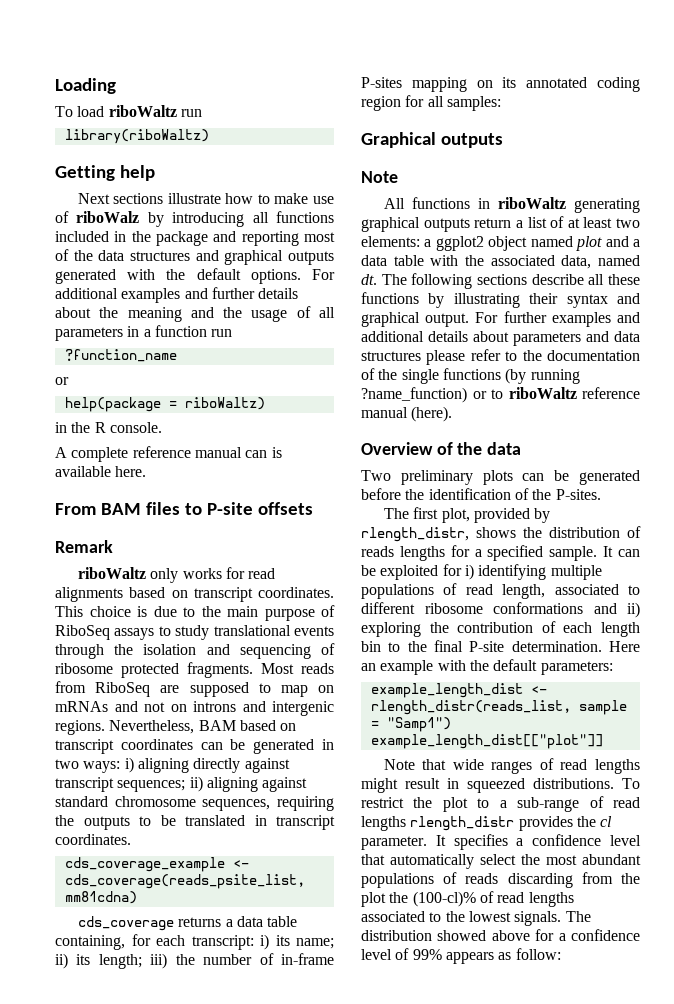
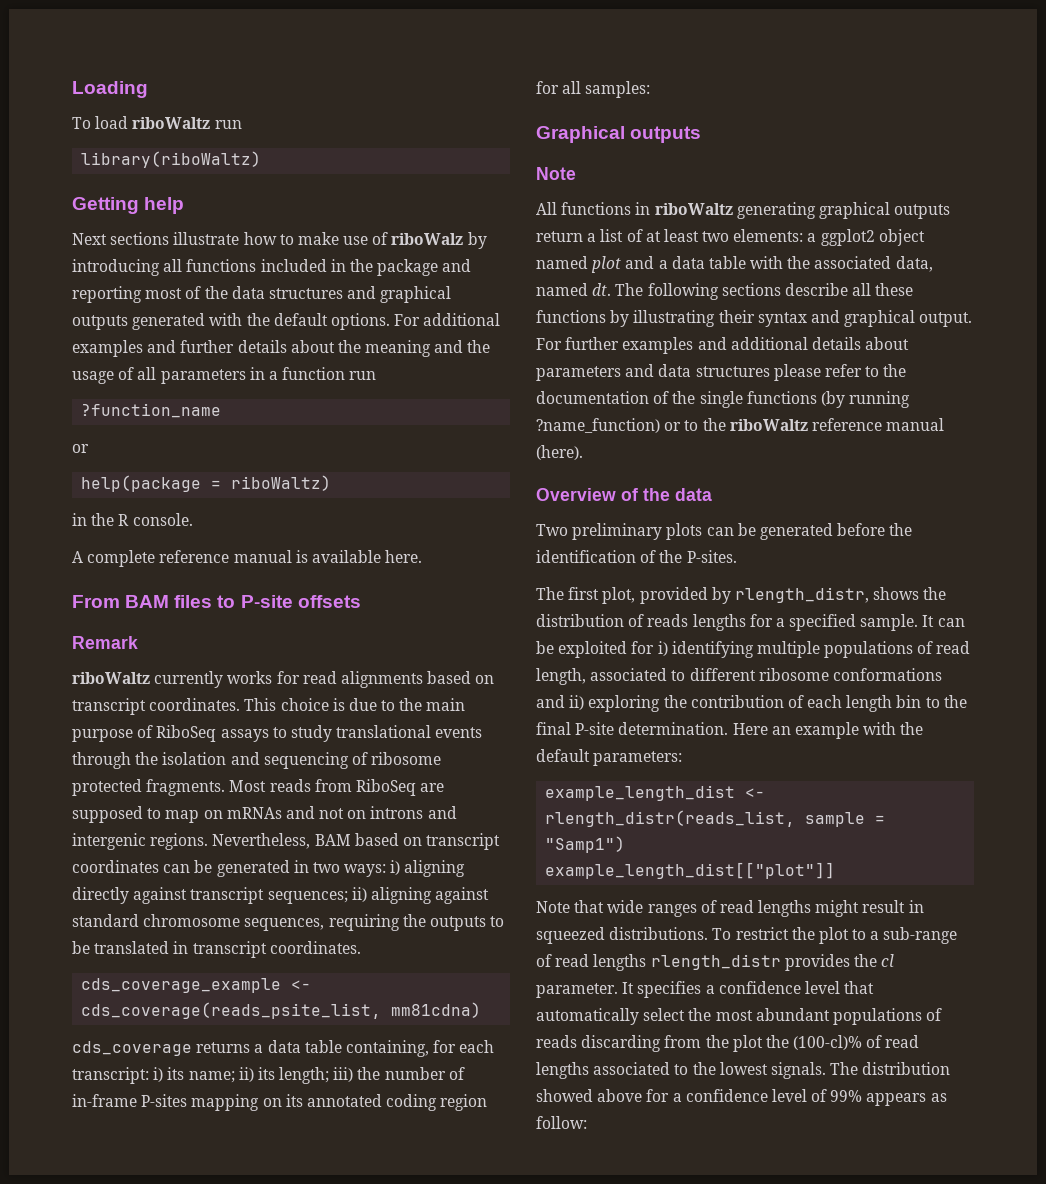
[245,450,268,458] can -> (292, 556) none
[150,568,179,583] only -> [154,671,224,688] currently
(503, 394) none -> [702,418,726,431] the

